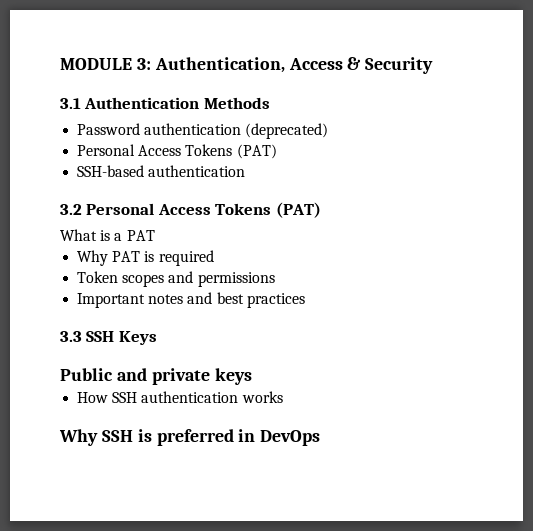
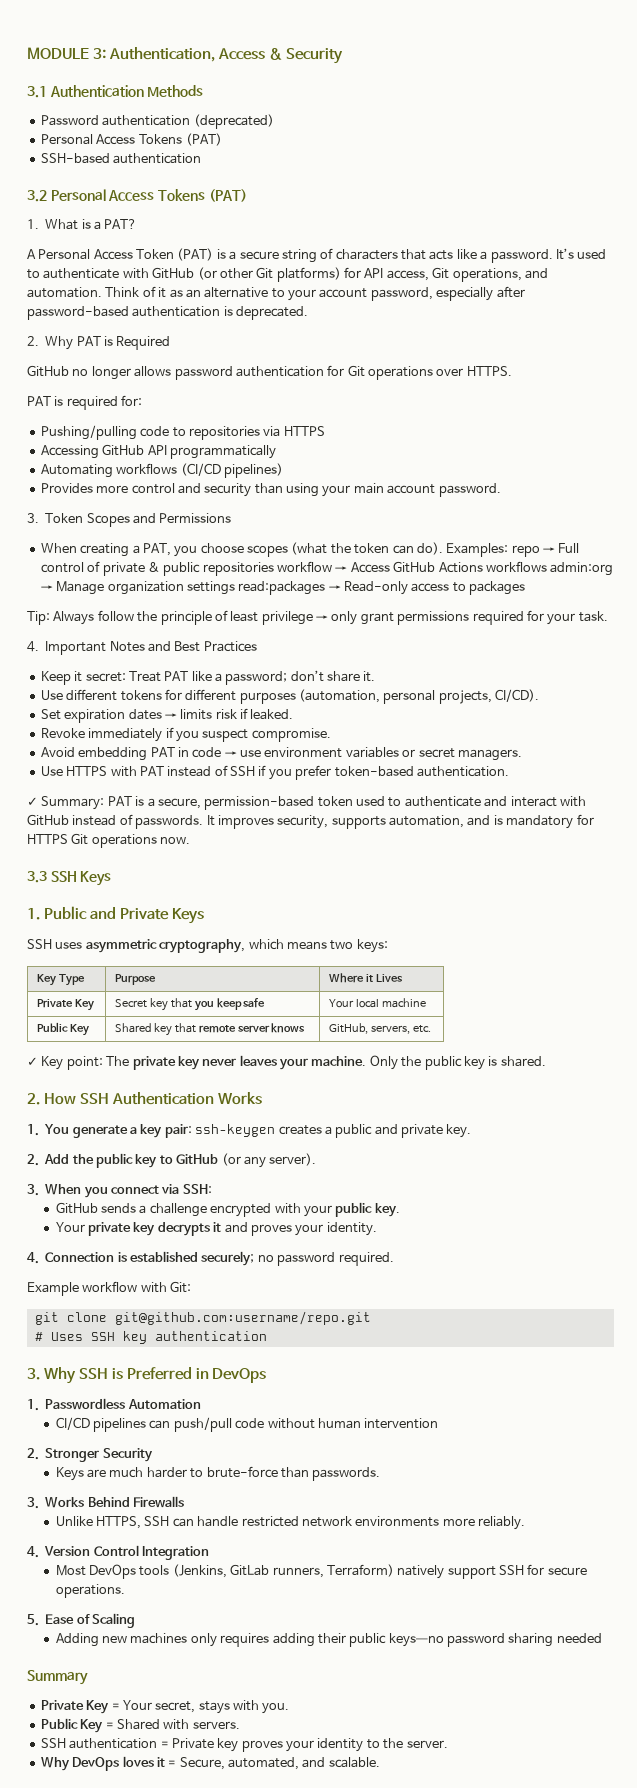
(321, 210) none -> [27,219,39,229] 1.
[126,230,155,241] [77,250,214,266] [77,271,275,287] [77,292,305,308] PAT // Why PAT is required // Token scopes and permissions // Important notes and best practices -> [104,219,138,229] [27,248,607,263] [27,267,548,282] [27,286,525,301] [27,306,309,320] [27,336,171,350] [27,365,512,380] [27,395,143,410] [40,425,325,440] [40,444,276,459] [40,463,283,478] [40,483,501,497] [27,513,232,527] [40,542,580,557] [40,561,614,576] [40,581,526,595] [27,610,608,625] [27,641,257,655] [40,670,376,685] [40,689,540,704] [40,708,294,723] [40,727,331,742] [40,747,522,761] [40,765,509,780] [27,796,586,810] [27,814,594,829] [27,833,191,848] PAT? // A Personal Access Token (PAT) is a secure string of characters that acts like a password. It’s used to authenticate with GitHub (or other Git platforms) for API access, Git operations, and automation. Think of it as an alternative to your account password, especially after password-based authentication is deprecated. // 2. Why PAT is Required // GitHub no longer allows password authentication for Git operations over HTTPS. // PAT is required for: // Pushing/pulling code to repositories via HTTPS // Accessing GitHub API programmatically // Automating workflows (CI/CD pipelines) // Provides more control and security than using your main account password. // 3. Token Scopes and Permissions // When creating a PAT, you choose scopes (what the token can do). Examples: repo → Full control of private & public repositories workflow → Access GitHub Actions workflows admin:org → Manage organization settings read:packages → Read-only access to packages // Tip: Always follow the principle of least privilege → only grant permissions required for your task. // 4. Important Notes and Best Practices // Keep it secret: Treat PAT like a password; don’t share it. // Use different tokens for different purposes (automation, personal projects, CI/CD). // Set expiration dates → limits risk if leaked. // Revoke immediately if you suspect compromise. // Avoid embedding PAT in code → use environment variables or secret managers. // Use HTTPS with PAT instead of SSH if you prefer token-based authentication. // ✓ Summary: PAT is a secure, permission-based token used to authenticate and interact with GitHub instead of passwords. It improves security, supports automation, and is mandatory for HTTPS Git operations now.
(157, 338) none -> [27,908,40,920] 1.
[151,368,252,385] [77,391,283,403] private keys // How SSH authentication works // -> [119,908,204,924] [27,939,388,953] [36,974,85,986] [114,974,156,985] [328,973,403,983] [36,999,94,1011] [114,998,266,1011] [328,998,426,1008] [36,1022,89,1036] [114,1023,306,1036] [328,1023,431,1034] [27,1055,546,1070] [27,1092,262,1105] [27,1124,472,1138] [27,1153,317,1168] [27,1184,212,1198] [55,1202,400,1217] [55,1222,377,1236] [27,1251,394,1266] [27,1281,192,1296] [34,1311,371,1325] [34,1331,267,1344] [27,1368,40,1380] Private Keys // SSH uses asymmetric cryptography, which means two keys: // Key Type | Purpose | Where it Lives // Private Key | Secret key that you keep safe | Your local machine // Public Key | Shared key that remote server knows | GitHub, servers, etc. // ✓ Key point: The private key never leaves your machine. Only the public key is shared. // 2. How SSH Authentication Works // 1. You generate a key pair: ssh-keygen creates a public and private key. // 2. Add the public key to GitHub (or any server). // 3. When you connect via SSH: // GitHub sends a challenge encrypted with your public key. // Your private key decrypts it and proves your identity. // 4. Connection is established securely; no password required. // Example workflow with Git: // git clone git@github.com:username/repo.git // # Uses SSH key authentication // 3.
[156,429,234,446] preferred -> [126,1367,192,1380] Preferred
(321, 438) none -> [27,1398,201,1411] [55,1417,439,1432] [27,1448,153,1462] [55,1466,381,1481] [27,1496,184,1509] [55,1516,526,1530] [27,1545,209,1560] [55,1564,587,1579] [55,1584,125,1598] [27,1613,135,1628] [55,1633,602,1647] [27,1670,88,1685] [40,1700,290,1714] [40,1718,240,1733] [40,1738,448,1752] [40,1756,380,1771] // 1. Passwordless Automation // CI/CD pipelines can push/pull code without human intervention // 2. Stronger Security // Keys are much harder to brute-force than passwords. // 3. Works Behind Firewalls // Unlike HTTPS, SSH can handle restricted network environments more reliably. // 4. Version Control Integration // Most DevOps tools (Jenkins, GitLab runners, Terraform) natively support SSH for secure operations. // 5. Ease of Scaling // Adding new machines only requires adding their public keys—no password sharing needed // Summary // Private Key = Your secret, stays with you. // Public Key = Shared with servers. // SSH authentication = Private key proves your identity to the server. // Why DevOps loves it = Secure, automated, and scalable.

